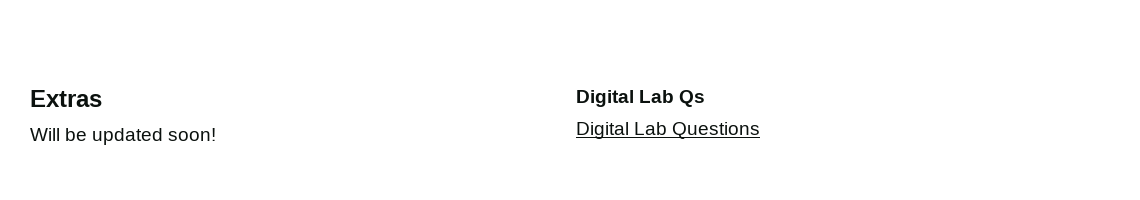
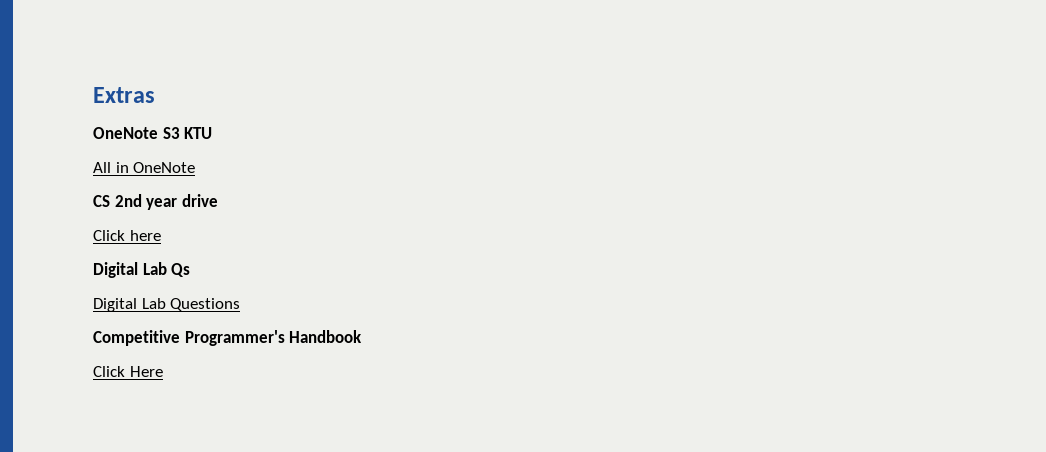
[30,128,217,145] Will be updated soon! -> [93,127,213,139] [93,162,196,173] [93,194,218,210] [93,230,161,241] OneNote S3 KTU // All in OneNote // CS 2nd year drive // Click here
(761, 130) none -> [93,330,363,346] [93,366,163,377] // Competitive Programmer's Handbook // Click Here

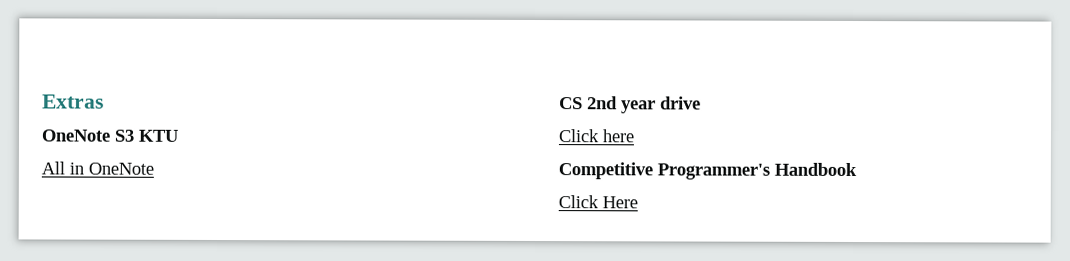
[93,262,191,278] [93,298,241,312] // Digital Lab Qs // Digital Lab Questions -> (635, 136) none

